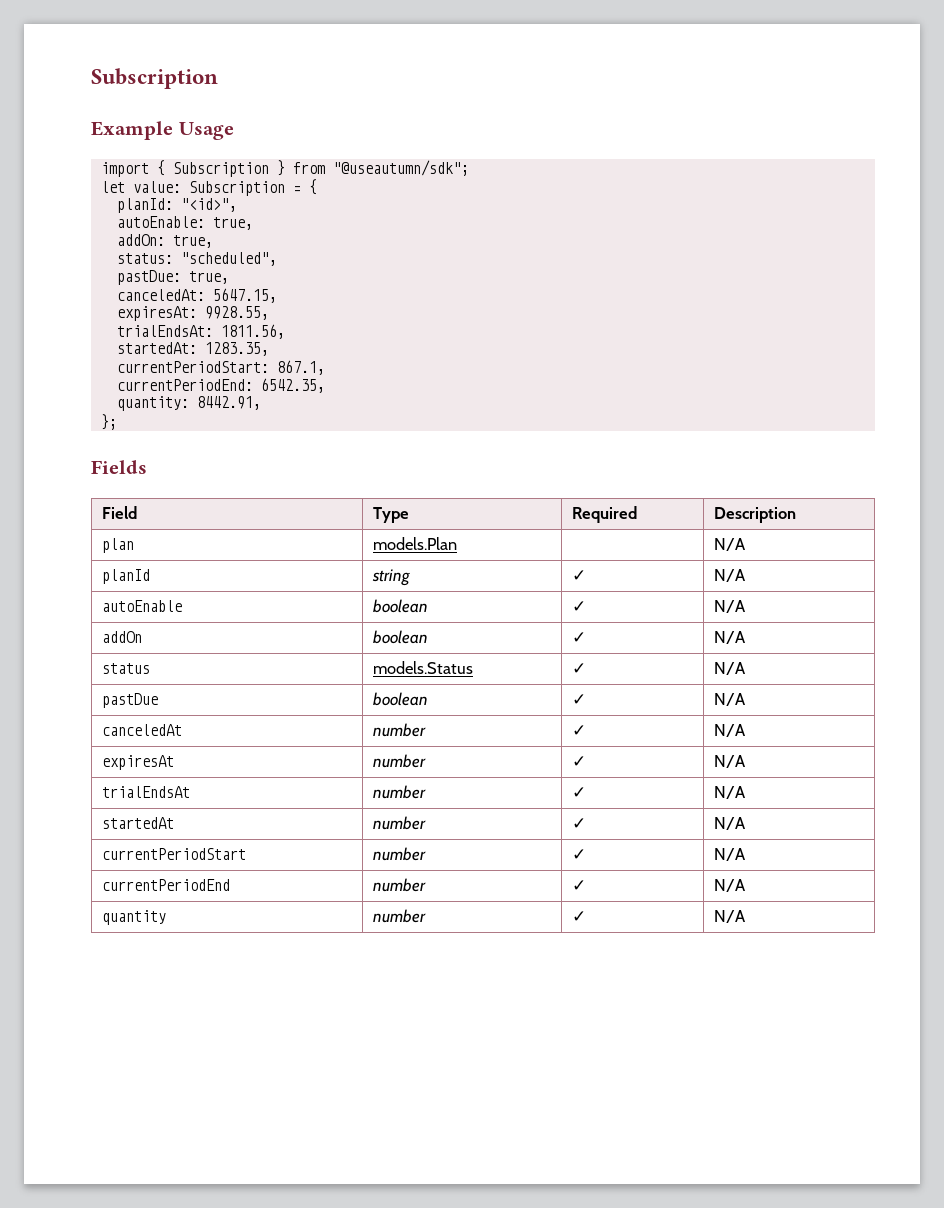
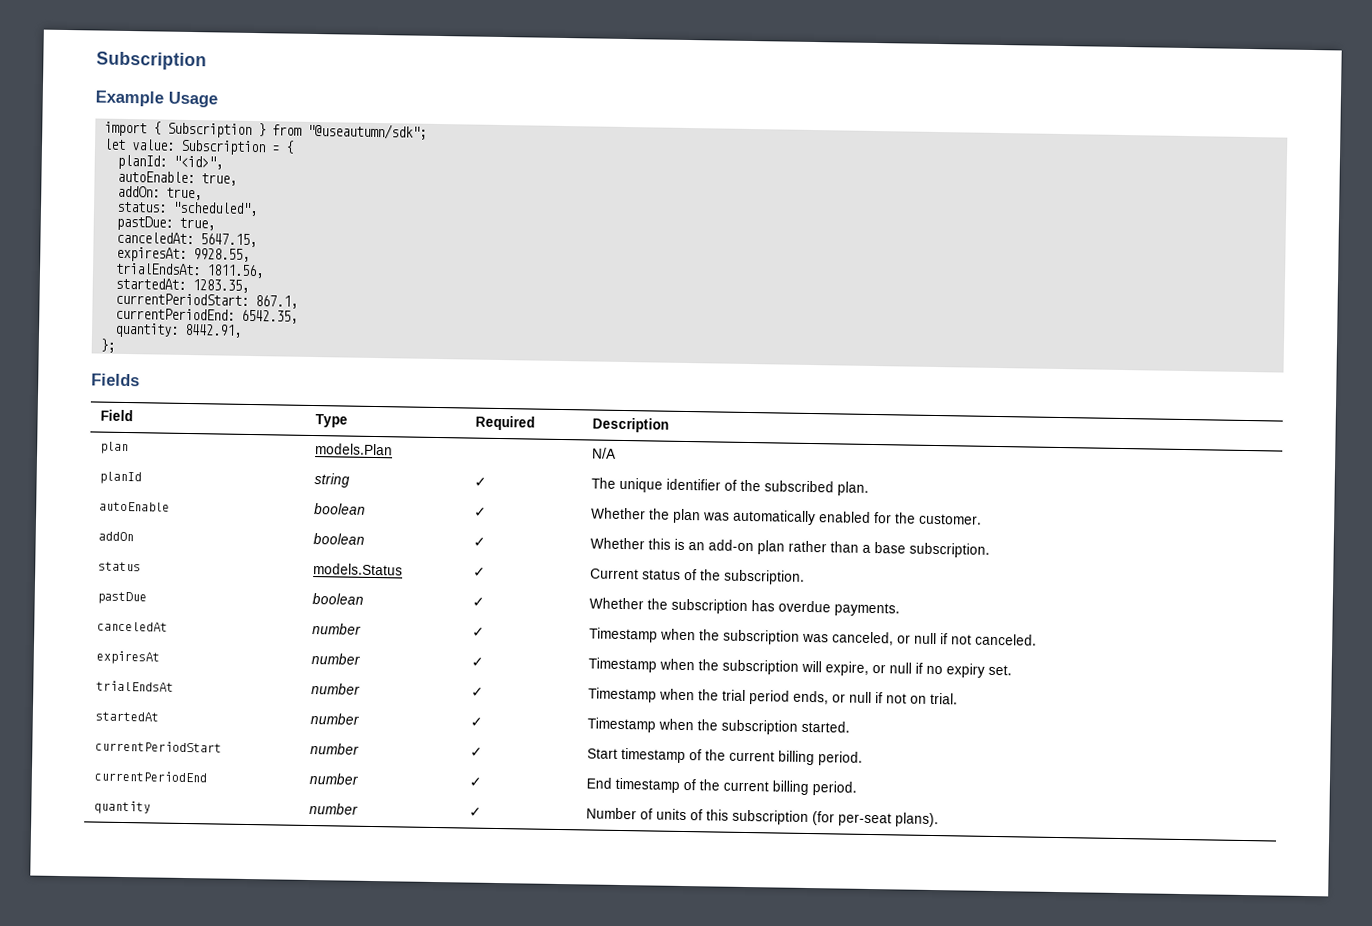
[713,569,746,582] [101,600,182,612] [372,599,428,613] [571,601,586,612] [713,600,746,613] [101,631,142,643] [372,630,428,644] [571,632,586,643] [713,631,746,644] [101,663,150,674] [372,661,473,674] [571,663,586,674] [713,662,746,675] [101,693,158,708] [372,692,428,706] [571,694,586,705] [713,693,746,706] [101,724,182,736] [372,723,426,737] [571,725,586,736] [713,724,746,737] [101,755,174,770] [372,754,426,768] [571,756,586,767] [713,755,746,768] [101,786,190,798] [372,785,426,799] [571,787,586,798] [713,786,746,799] [101,817,174,829] [372,816,426,830] [571,818,586,829] [713,817,746,830] [101,848,246,860] [372,847,426,861] [571,849,586,860] [713,848,746,861] [101,879,230,891] [372,878,426,892] [571,880,586,891] [713,879,746,892] [101,910,166,925] [372,909,426,923] [571,911,586,922] [713,910,746,923] N/A // autoEnable | boolean | ✓ | N/A // addOn | boolean | ✓ | N/A // status | models.Status | ✓ | N/A // pastDue | boolean | ✓ | N/A // canceledAt | number | ✓ | N/A // expiresAt | number | ✓ | N/A // trialEndsAt | number | ✓ | N/A // startedAt | number | ✓ | N/A // currentPeriodStart | number | ✓ | N/A // currentPeriodEnd | number | ✓ | N/A // quantity | number | ✓ | N/A -> [590,477,869,496] [98,501,170,512] [313,503,366,515] [473,507,487,517] [590,507,982,526] [97,531,134,542] [312,533,365,545] [472,537,486,547] [589,537,990,558] [97,561,141,572] [312,563,403,576] [472,567,486,577] [589,568,805,585] [96,591,147,605] [311,593,364,605] [471,597,485,607] [588,597,900,617] [96,621,168,632] [311,623,361,635] [471,627,485,637] [588,627,1037,646] [95,650,160,665] [310,653,360,665] [470,657,484,667] [587,657,1012,678] [95,680,174,692] [310,682,360,695] [470,687,484,697] [587,687,958,705] [94,711,159,722] [309,712,359,725] [469,717,483,727] [586,717,850,735] [94,740,222,753] [309,742,359,755] [469,747,483,757] [586,747,863,766] [93,770,207,783] [308,772,358,785] [468,777,482,787] [585,777,857,796] [93,800,151,815] [308,802,358,815] [468,807,482,817] [585,807,939,828] The unique identifier of the subscribed plan. // autoEnable | boolean | ✓ | Whether the plan was automatically enabled for the customer. // addOn | boolean | ✓ | Whether this is an add-on plan rather than a base subscription. // status | models.Status | ✓ | Current status of the subscription. // pastDue | boolean | ✓ | Whether the subscription has overdue payments. // canceledAt | number | ✓ | Timestamp when the subscription was canceled, or null if not canceled. // expiresAt | number | ✓ | Timestamp when the subscription will expire, or null if no expiry set. // trialEndsAt | number | ✓ | Timestamp when the trial period ends, or null if not on trial. // startedAt | number | ✓ | Timestamp when the subscription started. // currentPeriodStart | number | ✓ | Start timestamp of the current billing period. // currentPeriodEnd | number | ✓ | End timestamp of the current billing period. // quantity | number | ✓ | Number of units of this subscription (for per-seat plans).

